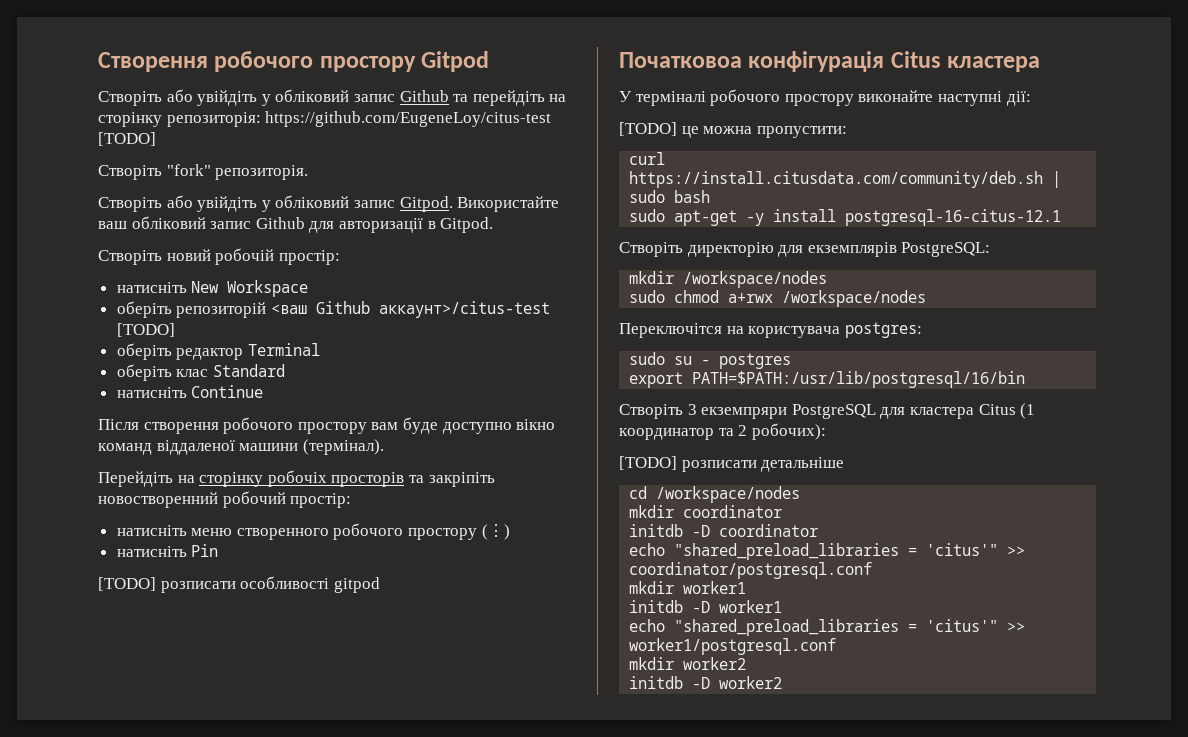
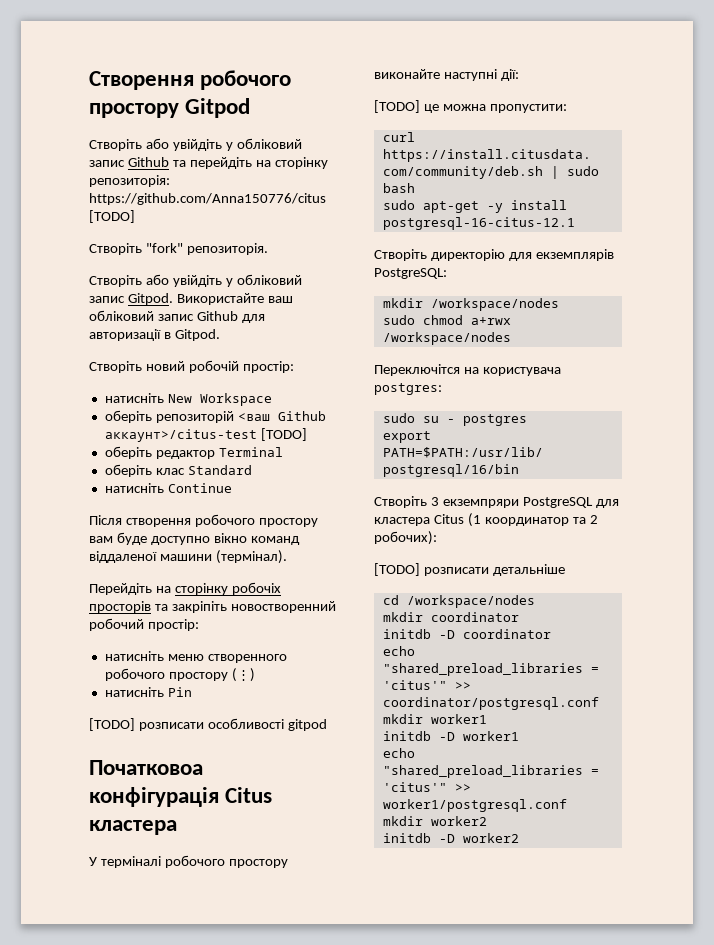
[265,111,552,127] https://github.com/EugeneLoy/citus-test -> [89,193,326,205] https://github.com/Anna150776/citus

